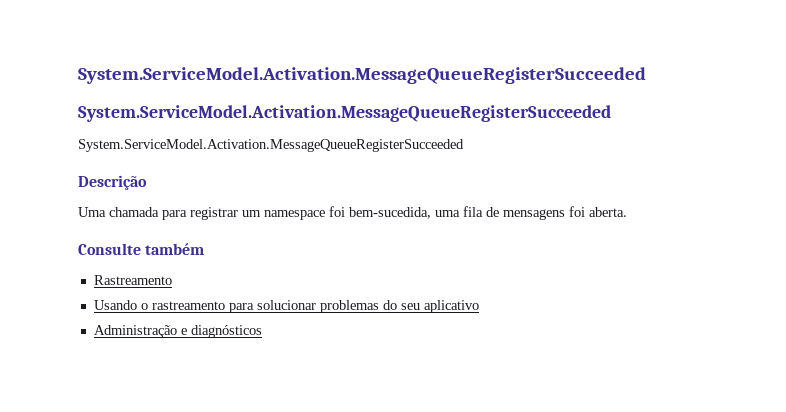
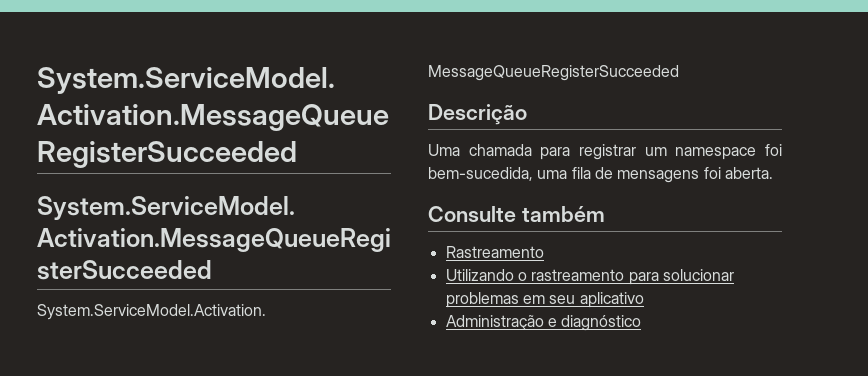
[93,300,137,310] Usando -> [445,269,514,281] Utilizando
[382,300,397,310] do -> [522,295,545,304] em
[190,325,262,338] diagnósticos -> [561,315,642,331] diagnóstico

